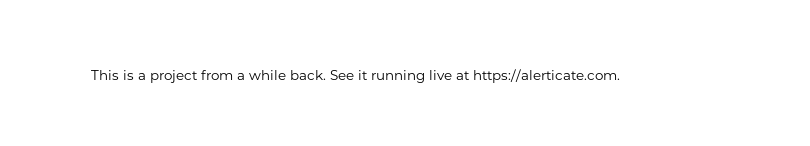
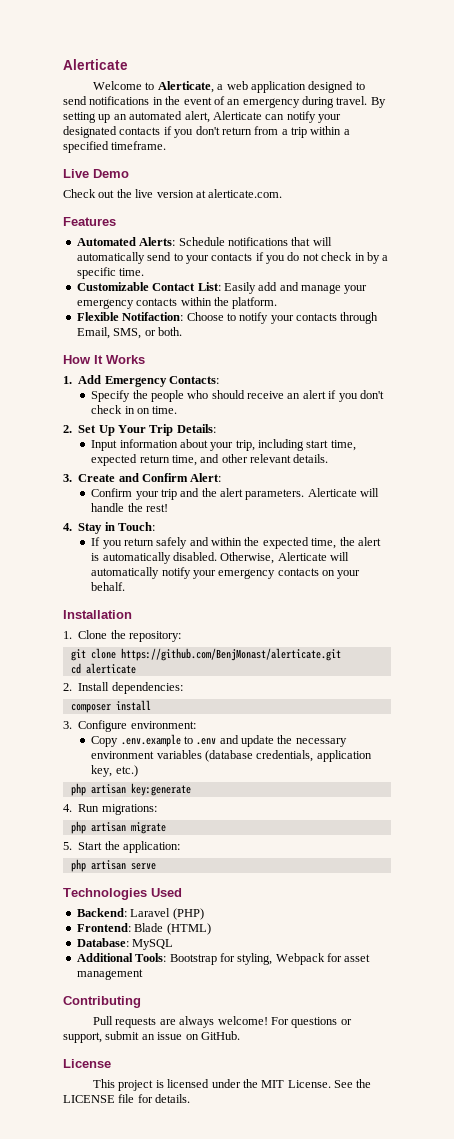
[91,69,621,83] This is a project from a while back. See it running live at https://alerticate.com. -> [63,59,128,70] [93,81,365,93] [63,96,386,108] [63,111,341,123] [63,126,350,138] [63,141,167,153] [63,169,129,178] [63,189,283,198] [63,217,116,226] [76,237,332,246] [76,252,389,264] [76,267,145,279] [76,282,368,294] [76,297,278,309] [76,312,379,324] [76,327,182,339] [63,355,145,364] [63,375,219,387] [91,390,384,402] [91,405,178,414] [63,424,216,436] [91,439,356,451] [91,454,329,466] [63,473,222,482] [91,488,380,500] [91,503,168,512] [63,522,155,534] [91,537,381,549] [91,552,350,564] [91,567,361,579] [91,582,126,591] [63,610,132,619] [63,630,181,642] [70,648,341,661] [70,663,136,674] [63,682,183,694] [70,700,151,713] [63,720,196,732] [91,734,347,747] [91,750,372,762] [91,765,138,777] [70,783,191,796] [63,804,157,815] [70,821,166,834] [63,841,180,853] [70,859,156,872] [63,888,182,900] [76,908,204,920] [76,923,211,935] [76,938,174,950] [76,953,371,965] [76,969,143,980] [63,996,141,1008] [93,1016,352,1028] [63,1031,240,1043] [63,1059,111,1068] [93,1079,372,1091] [63,1094,191,1103] Alerticate // Welcome to Alerticate, a web application designed to send notifications in the event of an emergency during travel. By setting up an automated alert, Alerticate can notify your designated contacts if you don't return from a trip within a specified timeframe. // Live Demo // Check out the live version at alerticate.com. // Features // Automated Alerts: Schedule notifications that will automatically send to your contacts if you do not check in by a specific time. // Customizable Contact List: Easily add and manage your emergency contacts within the platform. // Flexible Notifaction: Choose to notify your contacts through Email, SMS, or both. // How It Works // 1. Add Emergency Contacts: // Specify the people who should receive an alert if you don't check in on time. // 2. Set Up Your Trip Details: // Input information about your trip, including start time, expected return time, and other relevant details. // 3. Create and Confirm Alert: // Confirm your trip and the alert parameters. Alerticate will handle the rest! // 4. Stay in Touch: // If you return safely and within the expected time, the alert is automatically disabled. Otherwise, Alerticate will automatically notify your emergency contacts on your behalf. // Installation // 1. Clone the repository: // git clone https://github.com/BenjMonast/alerticate.git // cd alerticate // 2. Install dependencies: // composer install // 3. Configure environment: // Copy .env.example to .env and update the necessary environment variables (database credentials, application key, etc.) // php artisan key:generate // 4. Run migrations: // php artisan migrate // 5. Start the application: // php artisan serve // Technologies Used // Backend: Laravel (PHP) // Frontend: Blade (HTML) // Database: MySQL // Additional Tools: Bootstrap for styling, Webpack for asset management // Contributing // Pull requests are always welcome! For questions or support, submit an issue on GitHub. // License // This project is licensed under the MIT License. See the LICENSE file for details.

